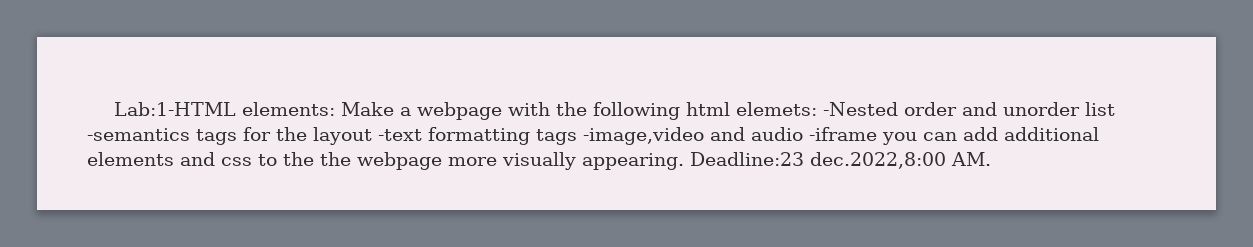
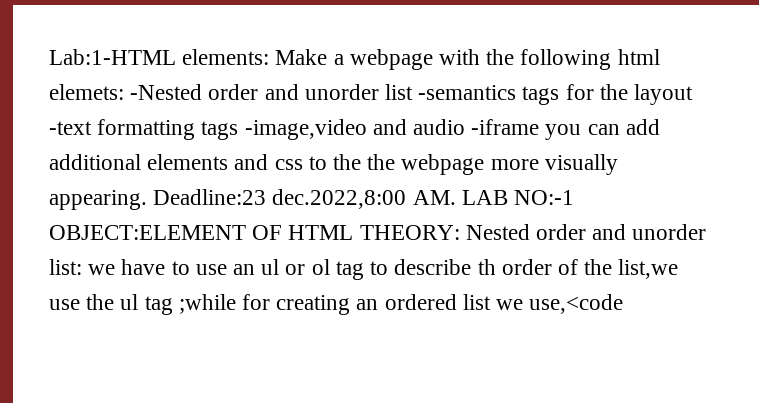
(991, 159) none -> [461,190,575,205] [49,224,707,240] [49,259,679,280] [49,294,624,315] LAB NO:-1 OBJECT:ELEMENT OF HTML THEORY: Nested order and unorder list: we have to use an ul or ol tag to describe th order of the list,we use the ul tag ;while for creating an ordered list we use,<code

